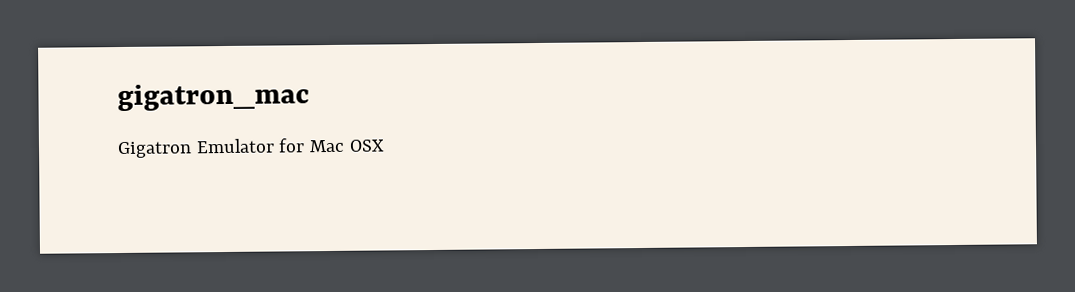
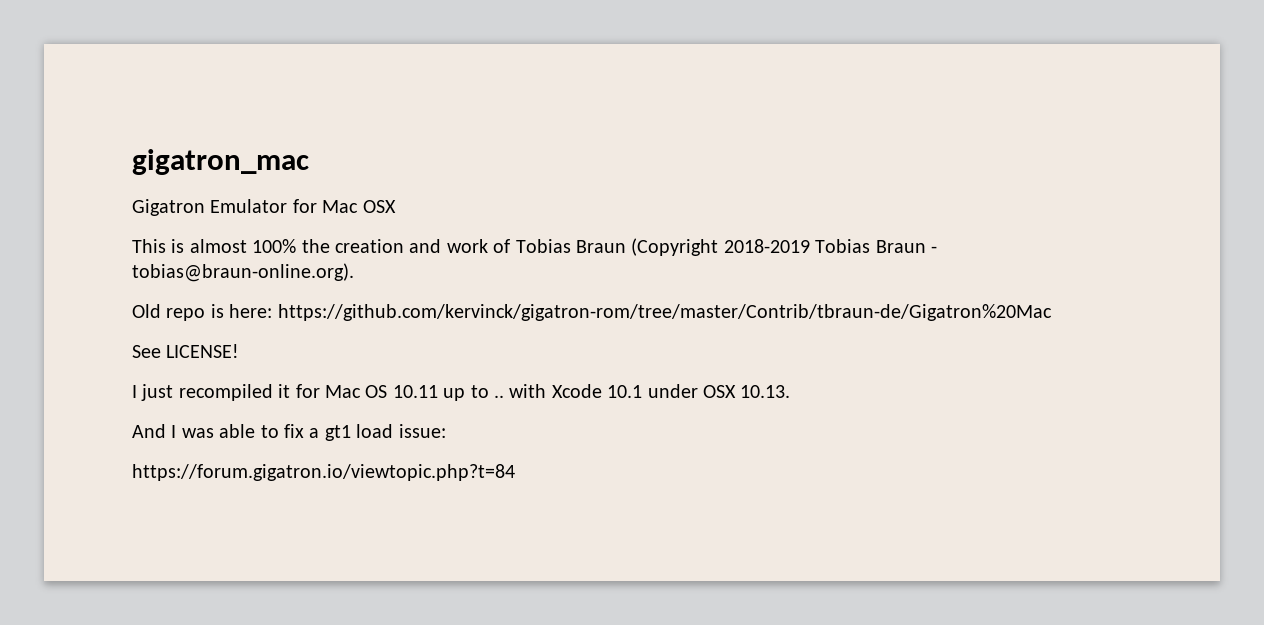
(385, 145) none -> [132,238,937,256] [132,263,354,282] [132,304,1052,321] [132,344,240,358] [132,384,791,401] [132,424,446,441] [132,464,515,481] // This is almost 100% the creation and work of Tobias Braun (Copyright 2018-2019 Tobias Braun - tobias@braun-online.org). // Old repo is here: https://github.com/kervinck/gigatron-rom/tree/master/Contrib/tbraun-de/Gigatron%20Mac // See LICENSE! // I just recompiled it for Mac OS 10.11 up to .. with Xcode 10.1 under OSX 10.13. // And I was able to fix a gt1 load issue: // https://forum.gigatron.io/viewtopic.php?t=84

